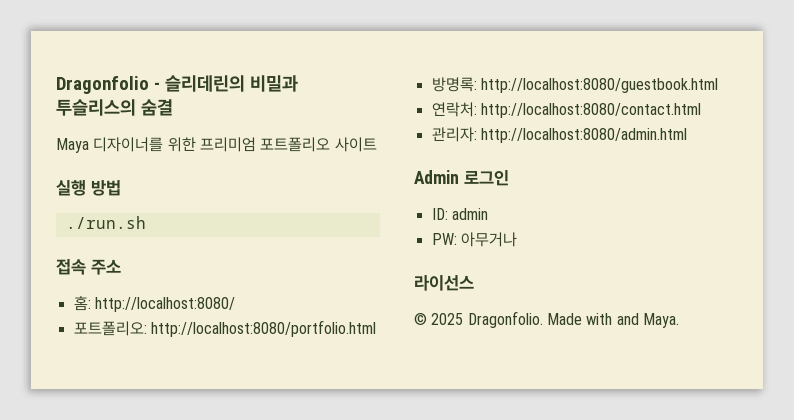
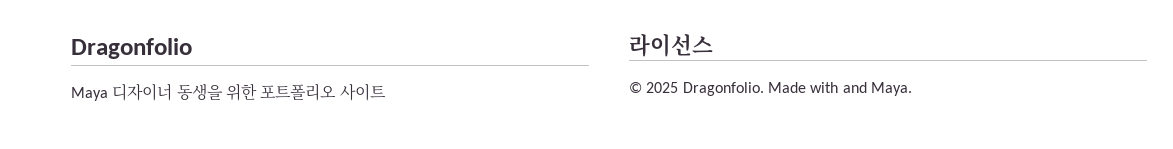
[153,75,298,92] [56,99,173,116] [56,137,377,153] [56,180,121,196] [65,216,146,229] [56,259,121,275] [73,296,235,312] [73,320,376,337] [431,77,718,93] [431,102,701,118] [431,127,687,143] [414,170,509,186] [431,208,488,220] [431,232,517,247] - 슬리데린의 비밀과 투슬리스의 숨결 // Maya 디자이너를 위한 프리미엄 포트폴리오 사이트 // 실행 방법 // ./run.sh // 접속 주소 // 홈: http://localhost:8080/ // 포트폴리오: http://localhost:8080/portfolio.html // 방명록: http://localhost:8080/guestbook.html // 연락처: http://localhost:8080/contact.html // 관리자: http://localhost:8080/admin.html // Admin 로그인 // ID: admin // PW: 아무거나 -> [71,83,386,101] // Maya 디자이너 동생을 위한 포트폴리오 사이트

